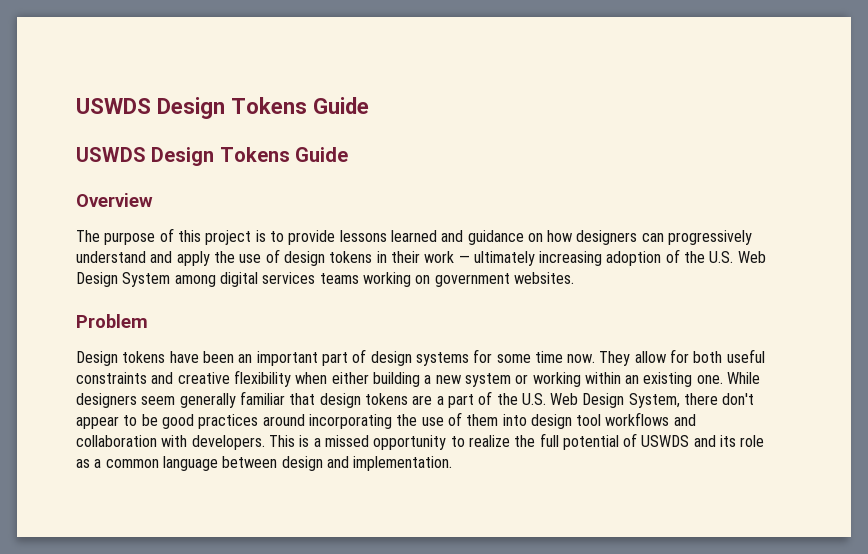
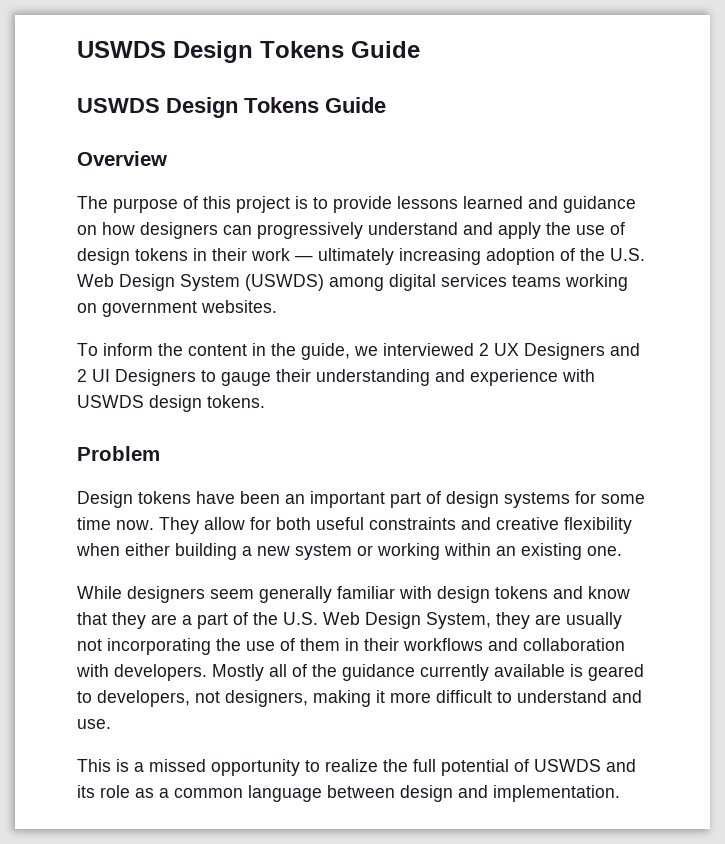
(171, 279) none -> [245,274,324,291] (USWDS)
(574, 278) none -> [77,343,640,360] [77,369,595,386] [77,395,265,412] // To inform the content in the guide, we interviewed 2 UX Designers and 2 UI Designers to gauge their understanding and experience with USWDS design tokens.
(723, 379) none -> (622, 551) //
[289,393,408,408] that design tokens -> [399,586,630,603] [77,612,146,629] with design tokens and know that they
[684,393,755,405] [76,414,305,429] there don't appear to be good practices around -> [496,612,622,629] [77,639,102,651] they are usually not
[502,414,602,429] into design tool -> [345,638,399,651] in their
(265, 442) none -> [212,664,644,681] [77,690,642,707] [77,719,111,729] Mostly all of the guidance currently available is geared to developers, not designers, making it more difficult to understand and use. //

